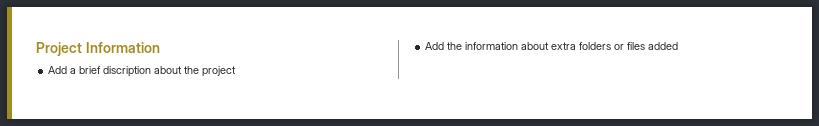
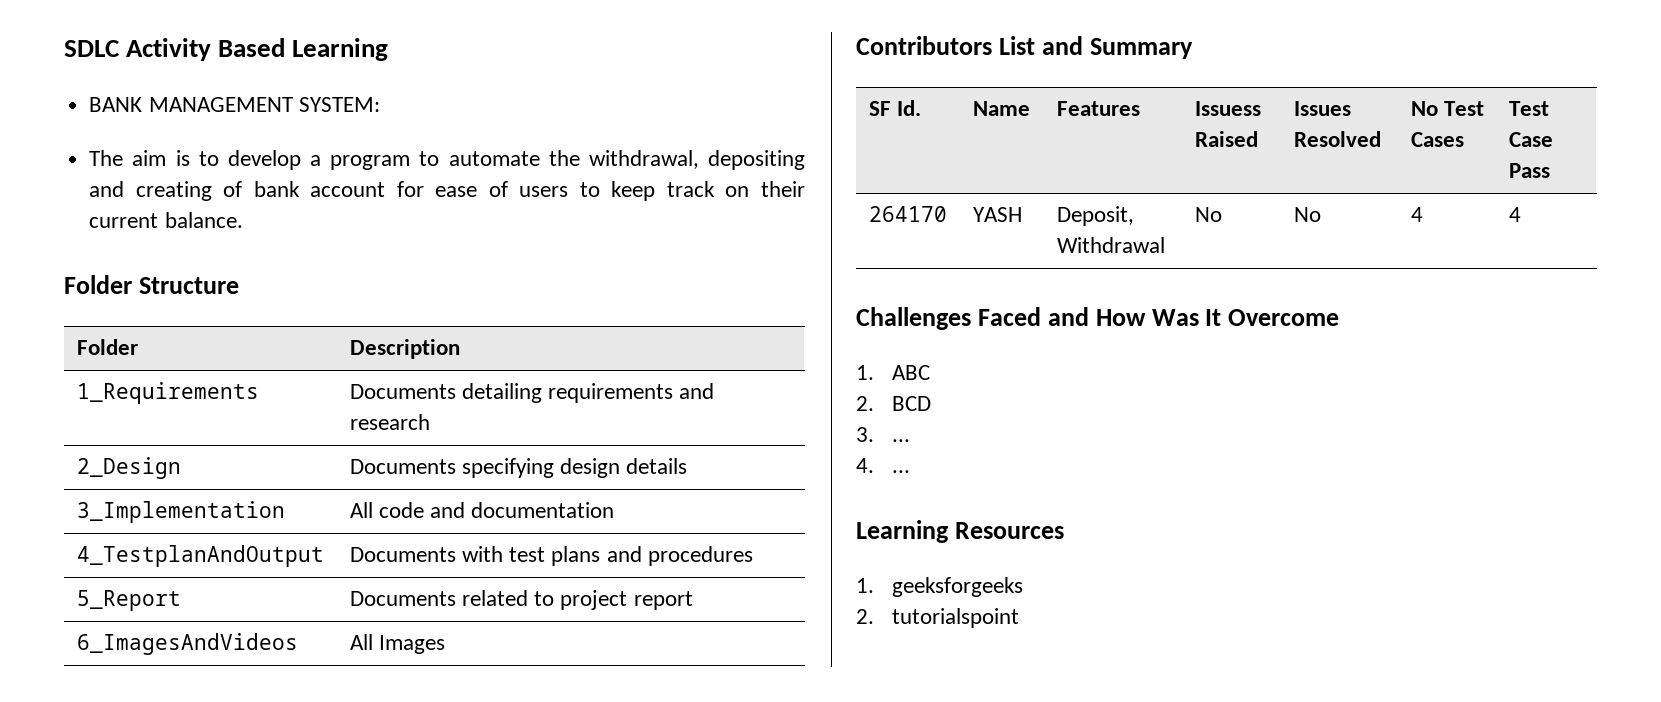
[36,42,160,56] [48,66,237,77] [425,42,679,50] Project Information // Add a brief discription about the project // Add the information about extra folders or files added -> [64,38,389,61] [89,97,380,112] [89,150,805,170] [89,181,805,201] [89,212,243,228] [64,275,239,294] [76,339,138,355] [349,339,460,359] [76,382,259,404] [349,383,715,403] [349,414,430,430] [76,457,181,479] [349,458,688,478] [76,501,285,523] [349,502,615,518] [76,545,324,567] [349,546,753,566] [76,590,181,611] [349,590,693,610] [76,633,298,655] [349,634,446,654] [856,36,1193,59] [868,100,922,116] [972,101,1030,116] [1056,101,1140,116] [1194,101,1261,116] [1194,131,1258,147] [1293,101,1351,116] [1293,131,1381,147] [1410,101,1485,116] [1410,132,1464,147] [1508,101,1549,116] [1508,132,1553,147] [1508,163,1550,178] [868,206,947,222] [972,207,1022,222] [1056,206,1134,226] [1056,237,1165,253] [1194,207,1222,222] [1293,207,1321,222] [1410,207,1423,222] [1508,207,1521,222] [856,307,1340,330] [856,365,931,380] [856,396,932,411] [856,427,911,442] [856,458,911,473] [856,520,1064,543] [856,577,1024,597] [856,608,1020,628] SDLC Activity Based Learning // BANK MANAGEMENT SYSTEM: // The aim is to develop a program to automate the withdrawal, depositing and creating of bank account for ease of users to keep track on their current balance. // Folder Structure // Folder | Description // 1_Requirements | Documents detailing requirements and research // 2_Design | Documents specifying design details // 3_Implementation | All code and documentation // 4_TestplanAndOutput | Documents with test plans and procedures // 5_Report | Documents related to project report // 6_ImagesAndVideos | All Images // Contributors List and Summary // SF Id. | Name | Features | Issuess Raised | Issues Resolved | No Test Cases | Test Case Pass // 264170 | YASH | Deposit, Withdrawal | No | No | 4 | 4 // Challenges Faced and How Was It Overcome // 1. ABC // 2. BCD // 3. ... // 4. ... // Learning Resources // 1. geeksforgeeks // 2. tutorialspoint

